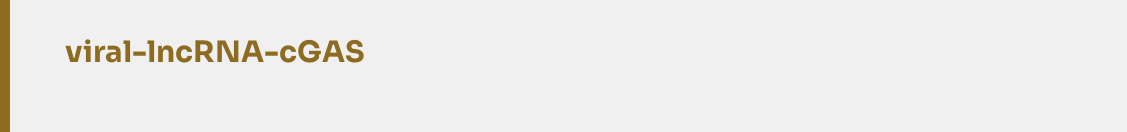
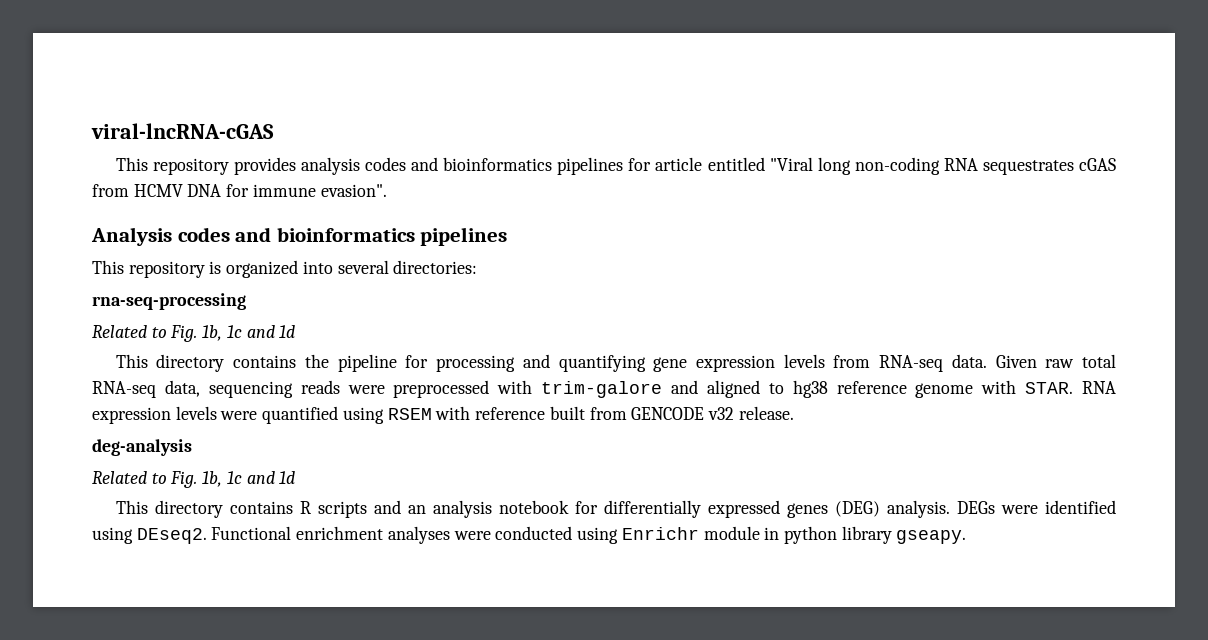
(365, 51) none -> [115,157,1117,175] [92,184,387,197] [91,227,508,246] [92,260,478,278] [92,293,246,310] [92,325,296,342] [115,354,1116,372] [92,380,1116,398] [92,406,794,424] [92,439,192,456] [92,471,296,488] [115,500,1117,518] [92,526,967,544] // This repository provides analysis codes and bioinformatics pipelines for article entitled "Viral long non-coding RNA sequestrates cGAS from HCMV DNA for immune evasion". // Analysis codes and bioinformatics pipelines // This repository is organized into several directories: // rna-seq-processing // Related to Fig. 1b, 1c and 1d // This directory contains the pipeline for processing and quantifying gene expression levels from RNA-seq data. Given raw total RNA-seq data, sequencing reads were preprocessed with trim-galore and aligned to hg38 reference genome with STAR. RNA expression levels were quantified using RSEM with reference built from GENCODE v32 release. // deg-analysis // Related to Fig. 1b, 1c and 1d // This directory contains R scripts and an analysis notebook for differentially expressed genes (DEG) analysis. DEGs were identified using DEseq2. Functional enrichment analyses were conducted using Enrichr module in python library gseapy.

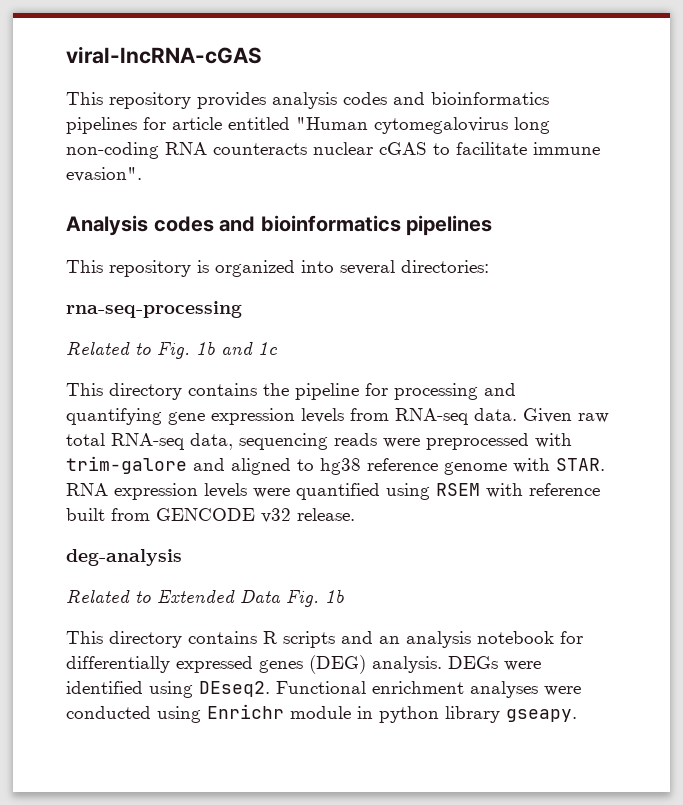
[769,157,813,171] "Viral -> [296,117,508,134] "Human cytomegalovirus
[982,158,1117,175] [92,184,250,197] sequestrates cGAS from HCMV DNA for -> [213,142,527,155] counteracts nuclear cGAS to facilitate
[202,325,296,341] 1b, 1c and 1d -> [196,341,277,355] 1b and 1c
[170,471,296,488] Fig. 1b, 1c and 1d -> [157,589,344,607] Extended Data Fig. 1b

